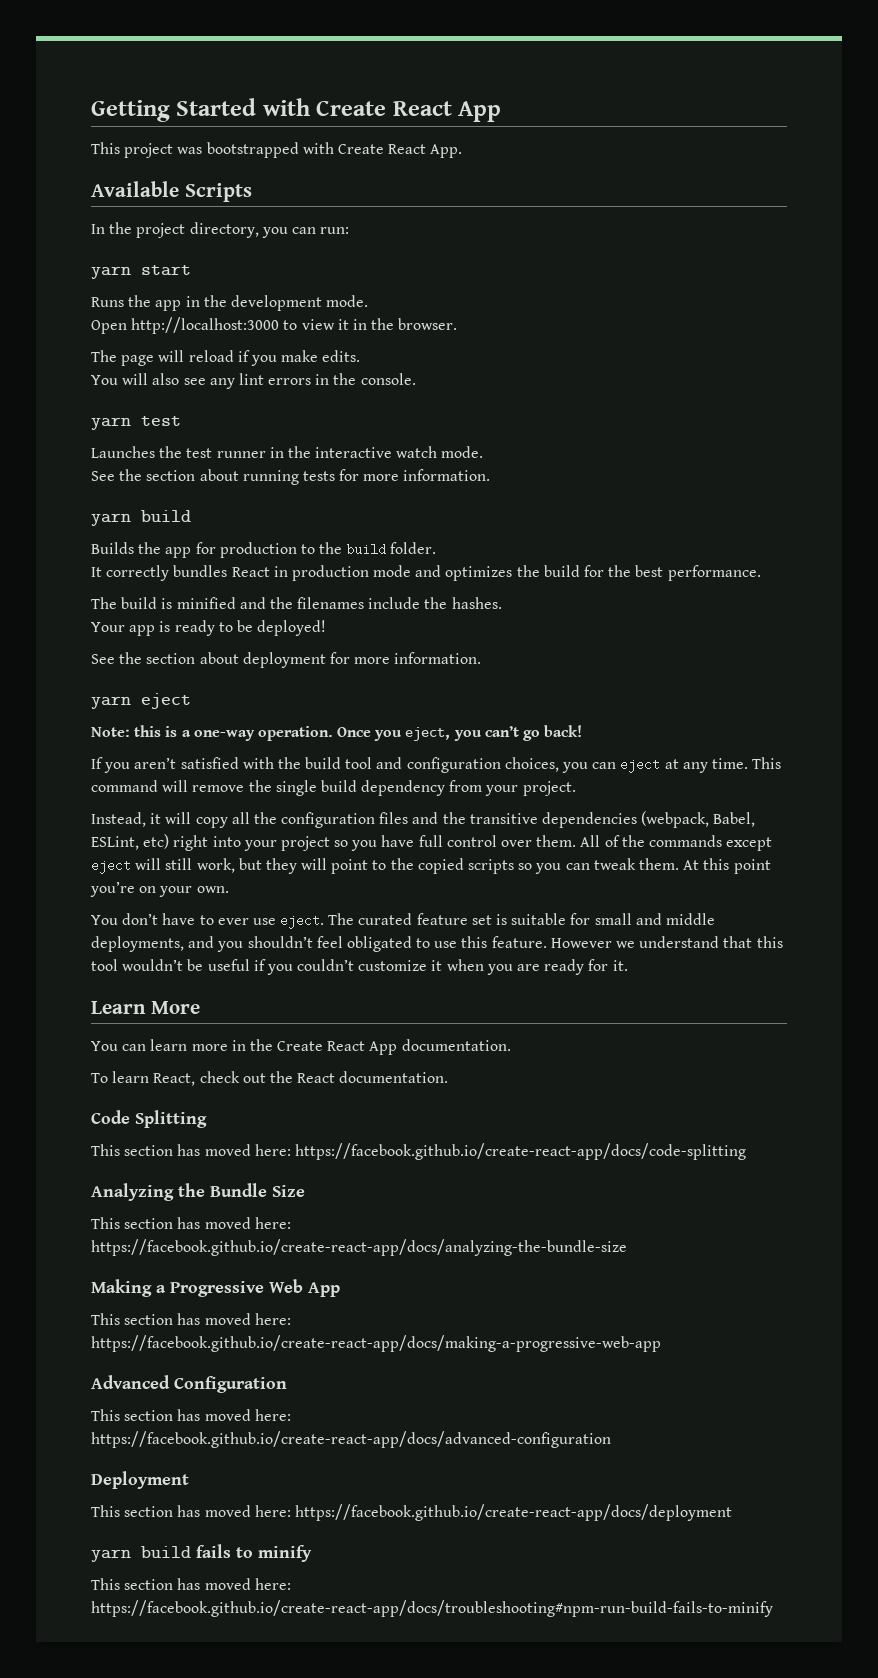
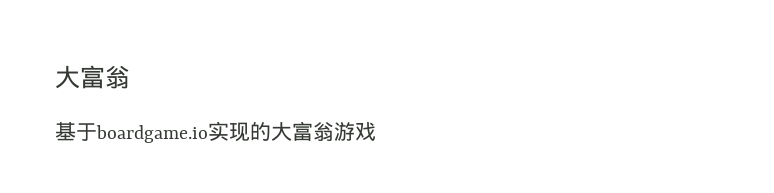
[91,98,502,122] [91,142,463,158] [91,181,252,202] [91,222,350,238] [91,265,191,279] [91,295,369,311] [91,317,458,334] [91,350,361,366] [91,373,416,389] [91,416,181,430] [91,446,484,458] [91,469,491,485] [91,510,191,526] [91,542,437,558] [91,565,761,581] [91,597,502,609] [91,620,327,636] [91,652,482,668] [91,693,191,709] [91,725,583,741] [91,757,782,773] [91,780,576,796] [91,811,756,828] [91,834,773,851] [91,858,771,874] [90,881,229,897] [91,913,715,929] [91,936,783,952] [91,959,628,975] [91,1001,200,1014] [91,1039,511,1055] [91,1071,449,1086] [91,1110,207,1128] [91,1143,746,1160] [91,1183,305,1201] [91,1217,291,1229] [91,1239,627,1256] [91,1279,340,1297] [91,1313,291,1325] [91,1335,661,1352] [91,1375,287,1393] [91,1409,291,1421] [91,1431,611,1448] [91,1471,189,1489] [91,1504,732,1521] [91,1544,312,1562] [91,1578,291,1590] [91,1600,773,1617] Getting Started with Create React App // This project was bootstrapped with Create React App. // Available Scripts // In the project directory, you can run: // yarn start // Runs the app in the development mode. // Open http://localhost:3000 to view it in the browser. // The page will reload if you make edits. // You will also see any lint errors in the console. // yarn test // Launches the test runner in the interactive watch mode. // See the section about running tests for more information. // yarn build // Builds the app for production to the build folder. // It correctly bundles React in production mode and optimizes the build for the best performance. // The build is minified and the filenames include the hashes. // Your app is ready to be deployed! // See the section about deployment for more information. // yarn eject // Note: this is a one-way operation. Once you eject, you can’t go back! // If you aren’t satisfied with the build tool and configuration choices, you can eject at any time. This command will remove the single build dependency from your project. // Instead, it will copy all the configuration files and the transitive dependencies (webpack, Babel, ESLint, etc) right into your project so you have full control over them. All of the commands except eject will still work, but they will point to the copied scripts so you can tweak them. At this point you’re on your own. // You don’t have to ever use eject. The curated feature set is suitable for small and middle deployments, and you shouldn’t feel obligated to use this feature. However we understand that this tool wouldn’t be useful if you couldn’t customize it when you are ready for it. // Learn More // You can learn more in the Create React App documentation. // To learn React, check out the React documentation. // Code Splitting // This section has moved here: https://facebook.github.io/create-react-app/docs/code-splitting // Analyzing the Bundle Size // This section has moved here: https://facebook.github.io/create-react-app/docs/analyzing-the-bundle-size // Making a Progressive Web App // This section has moved here: https://facebook.github.io/create-react-app/docs/making-a-progressive-web-app // Advanced Configuration // This section has moved here: https://facebook.github.io/create-react-app/docs/advanced-configuration // Deployment // This section has moved here: https://facebook.github.io/create-react-app/docs/deployment // yarn build fails to minify // This section has moved here: https://facebook.github.io/create-react-app/docs/troubleshooting#npm-run-build-fails-to-minify -> [55,65,130,89] [55,121,376,143] 大富翁 // 基于boardgame.io实现的大富翁游戏

